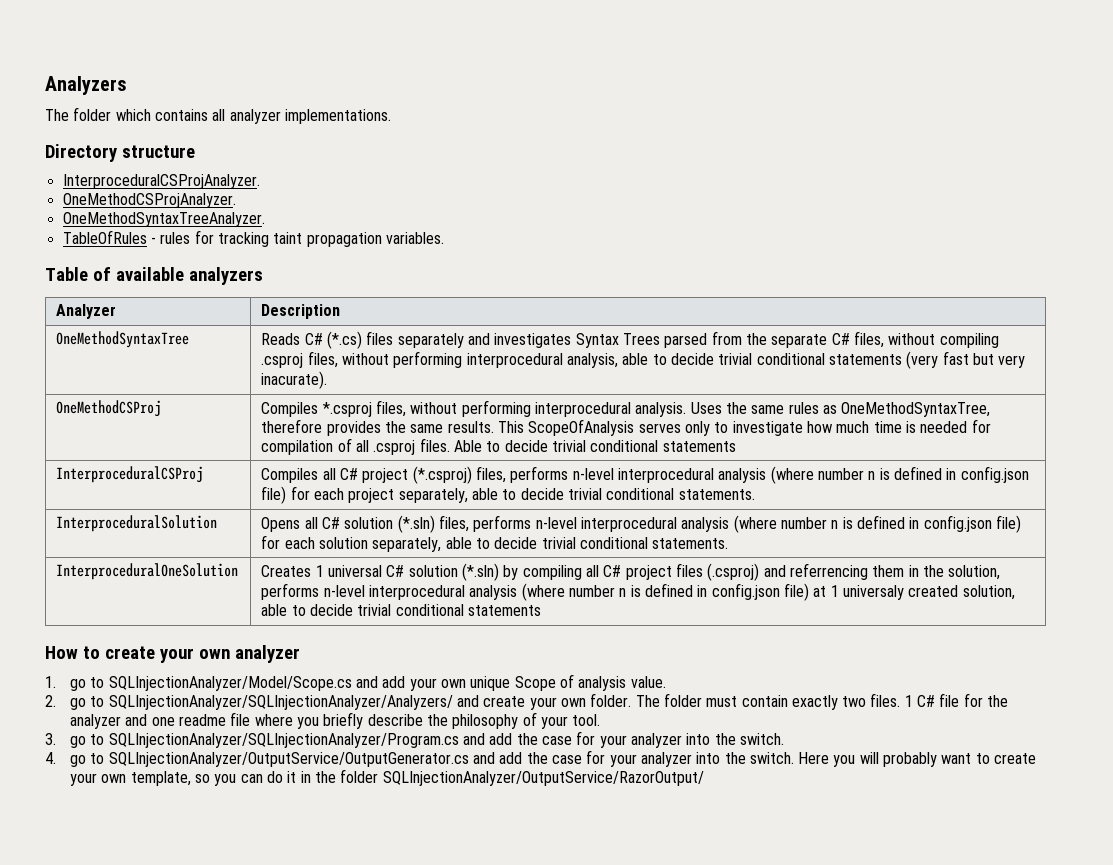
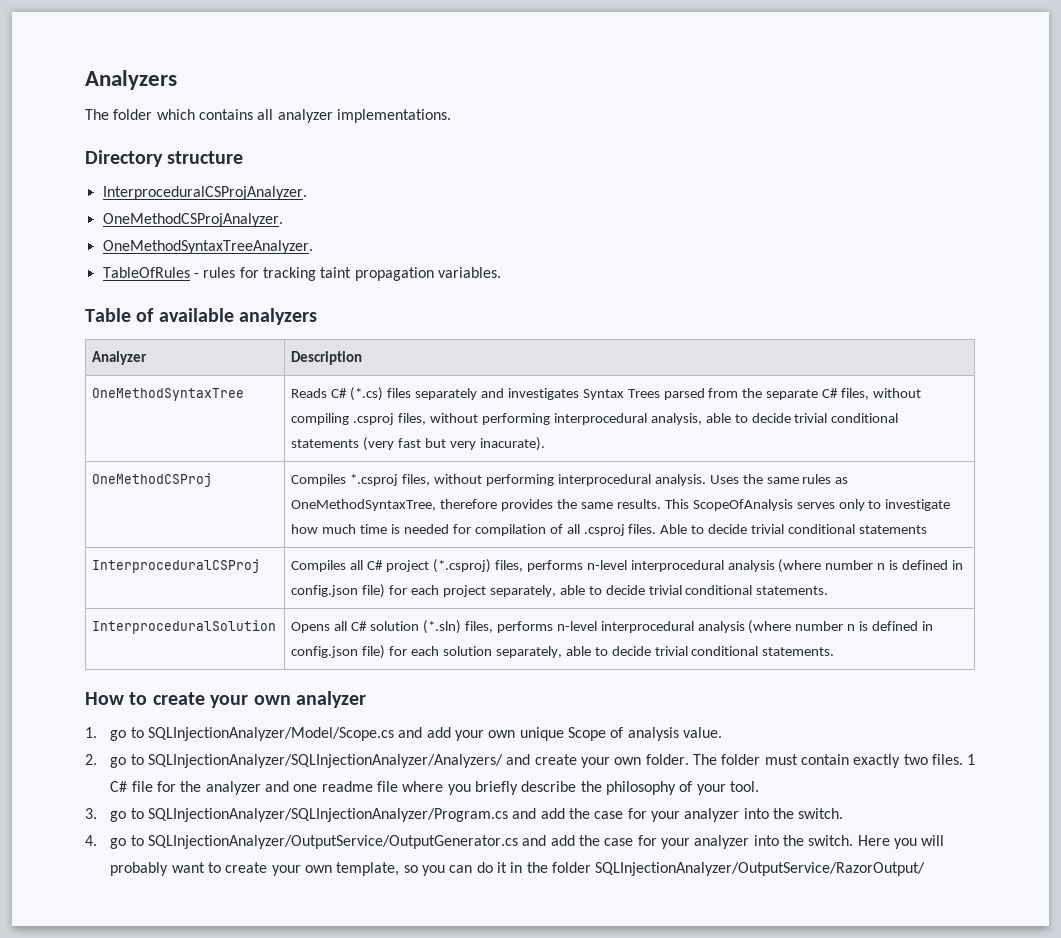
[56,563,239,580] [261,563,1001,581] [261,583,1015,601] [261,604,542,616] // InterproceduralOneSolution | Creates 1 universal C# solution (*.sln) by compiling all C# project files (.csproj) and referrencing them in the solution, performs n-level interprocedural analysis (where number n is defined in config.json file) at 1 universaly created solution, able to decide trivial conditional statements -> (835, 651) none

